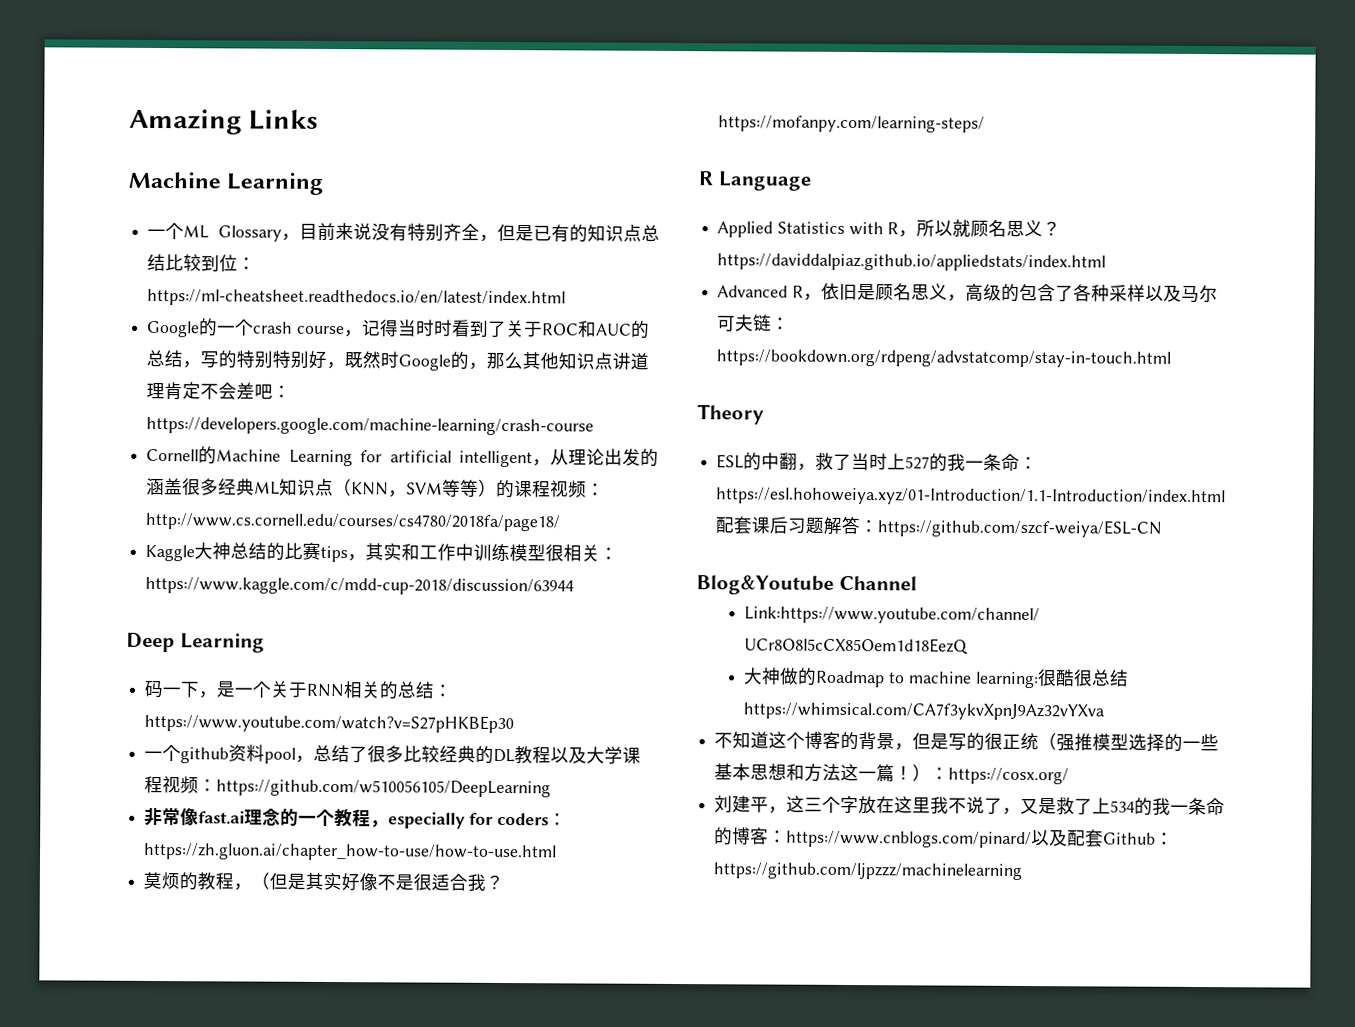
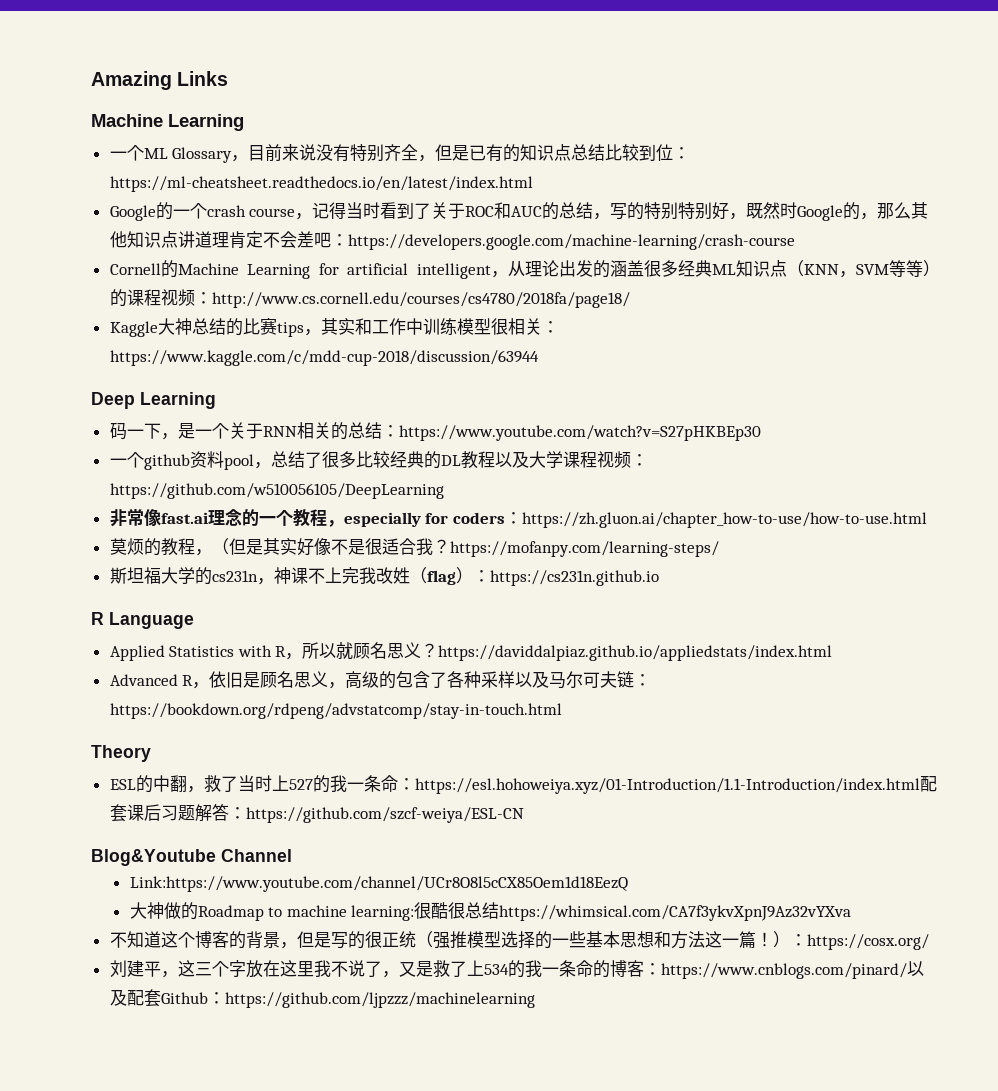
[433,319,453,337] 时 -> (381, 210) none
(986, 124) none -> [109,567,659,586] // 斯坦福大学的cs231n，神课不上完我改姓（flag）：https://cs231n.github.io

